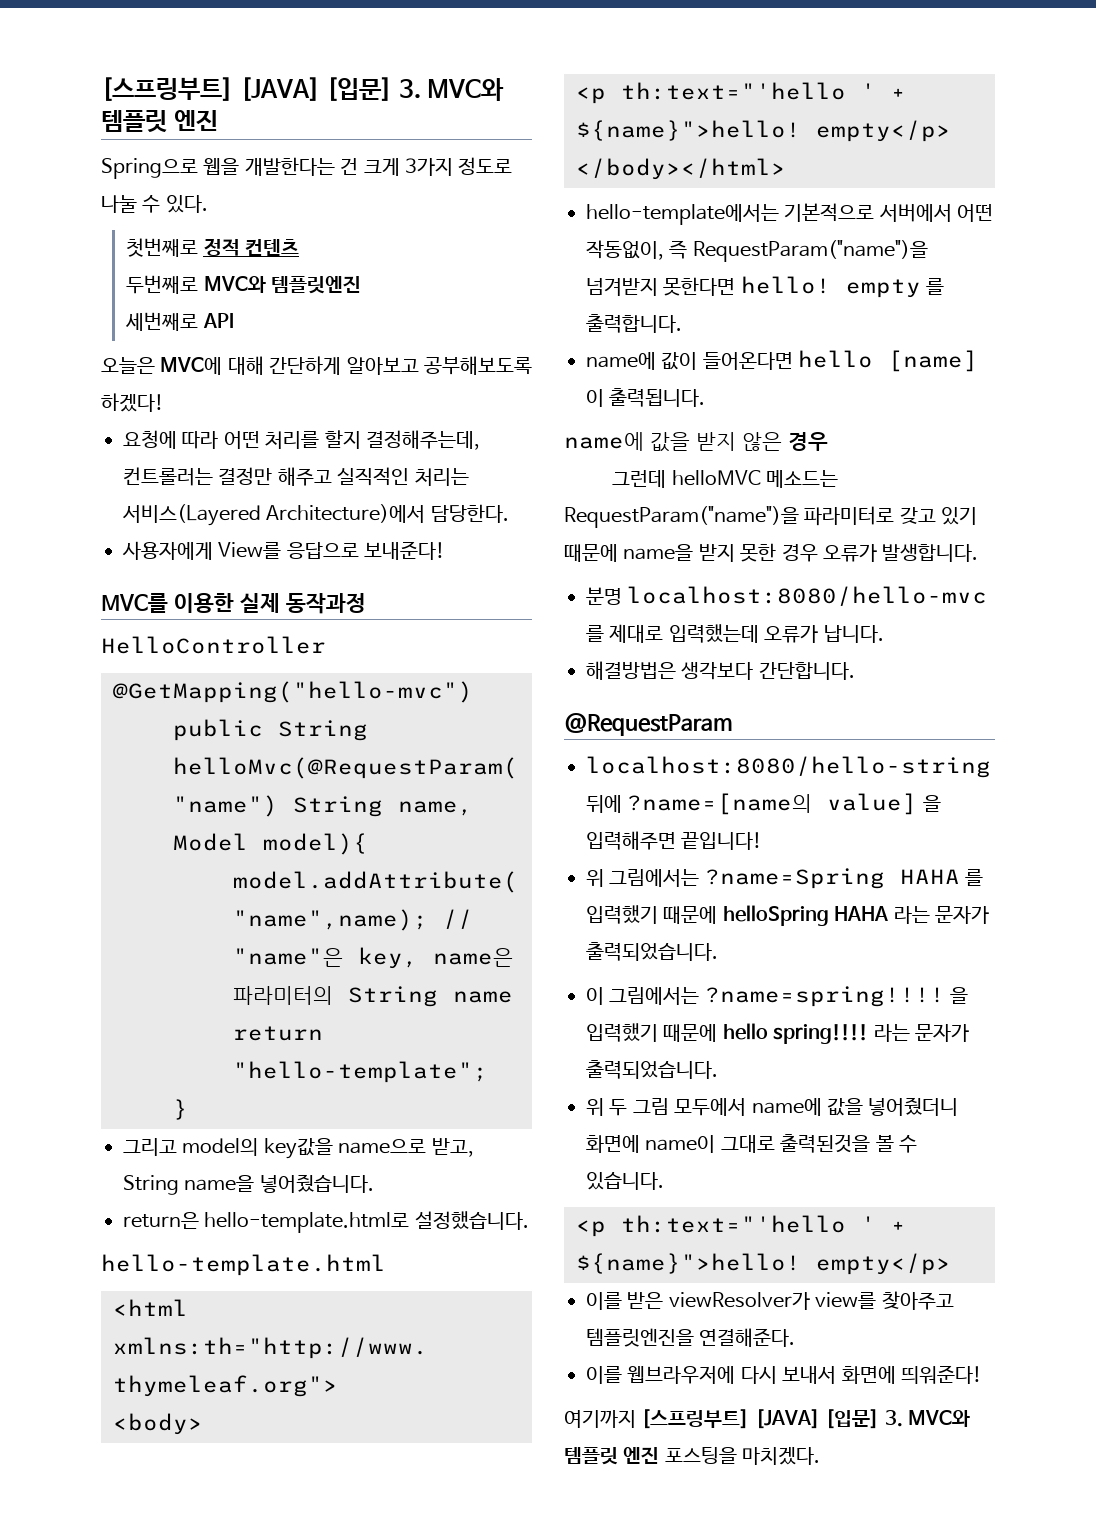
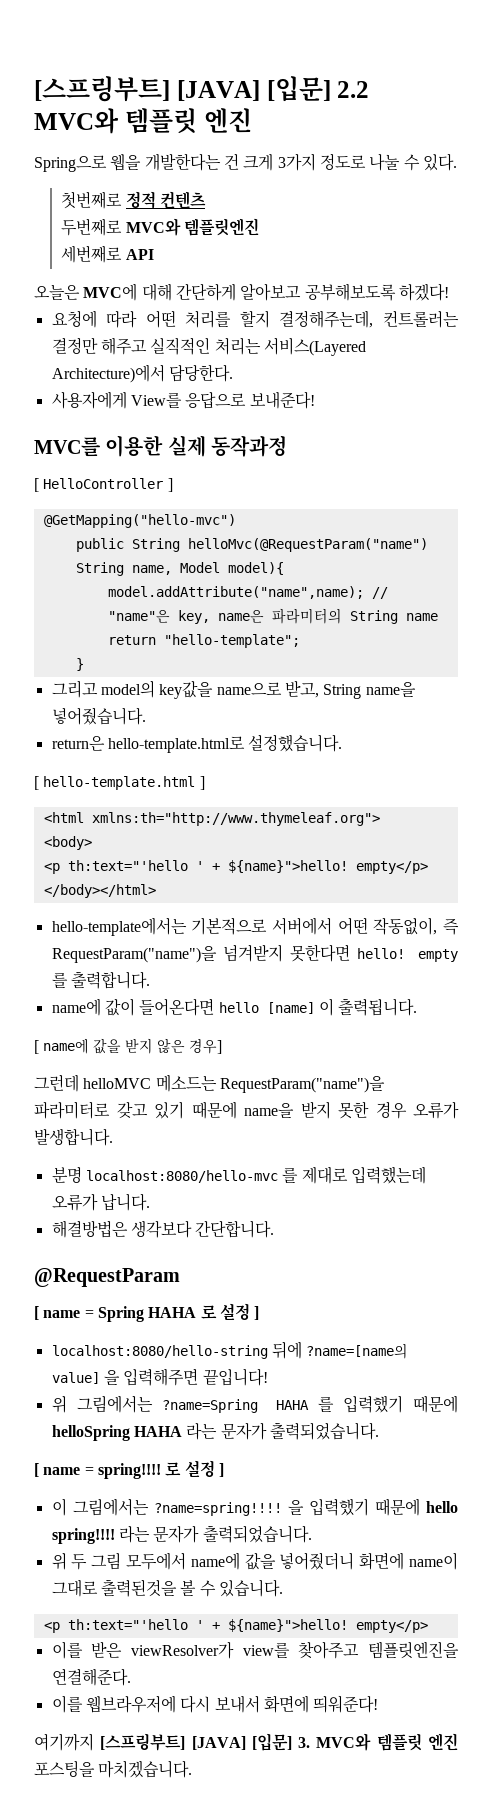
[101,77,421,101] [스프링부트] [JAVA] [입문] 3. -> [34,76,370,102] [스프링부트] [JAVA] [입문] 2.2
(366, 603) none -> [34,478,39,492] [
(326, 645) none -> [167,478,173,492] ]
(529, 1220) none -> [34,776,39,790] [
(386, 1265) none -> [199,776,205,790] ]
(706, 397) none -> [34,1040,39,1054] [
[788,432,828,451] 경우 -> [189,1038,223,1054] 경우]
(733, 724) none -> [34,1303,260,1322] // [ name = Spring HAHA 로 설정 ]
(718, 951) none -> [34,1460,224,1479] // [ name = spring!!!! 로 설정 ]
[742,1447,821,1465] 마치겠다. -> [98,1760,193,1778] 마치겠습니다.

